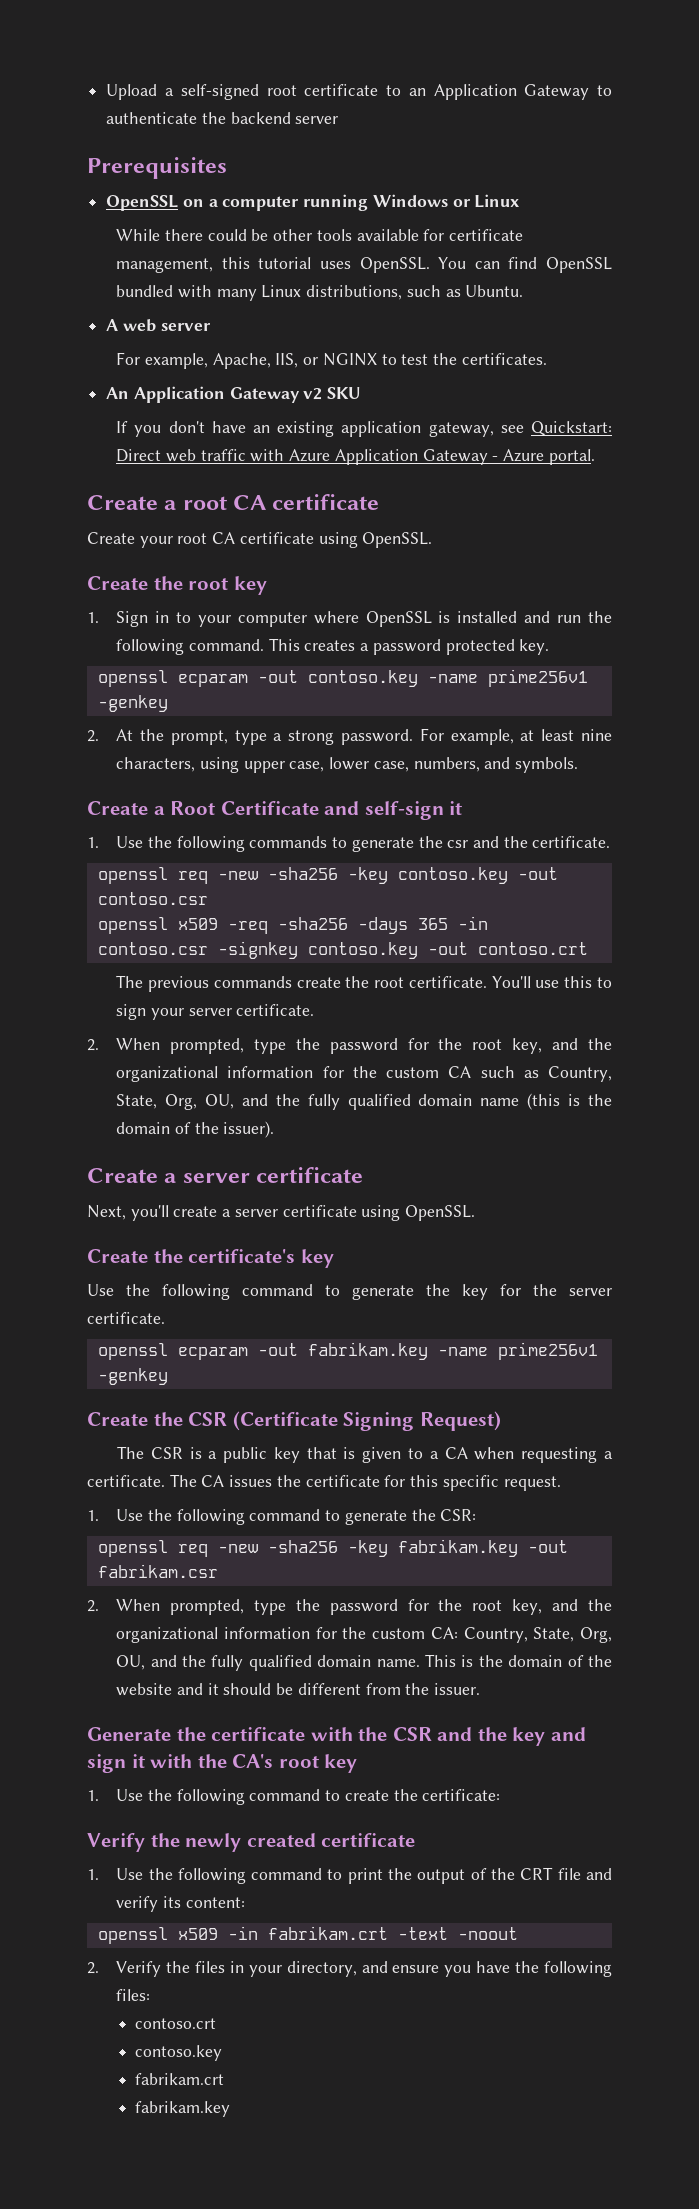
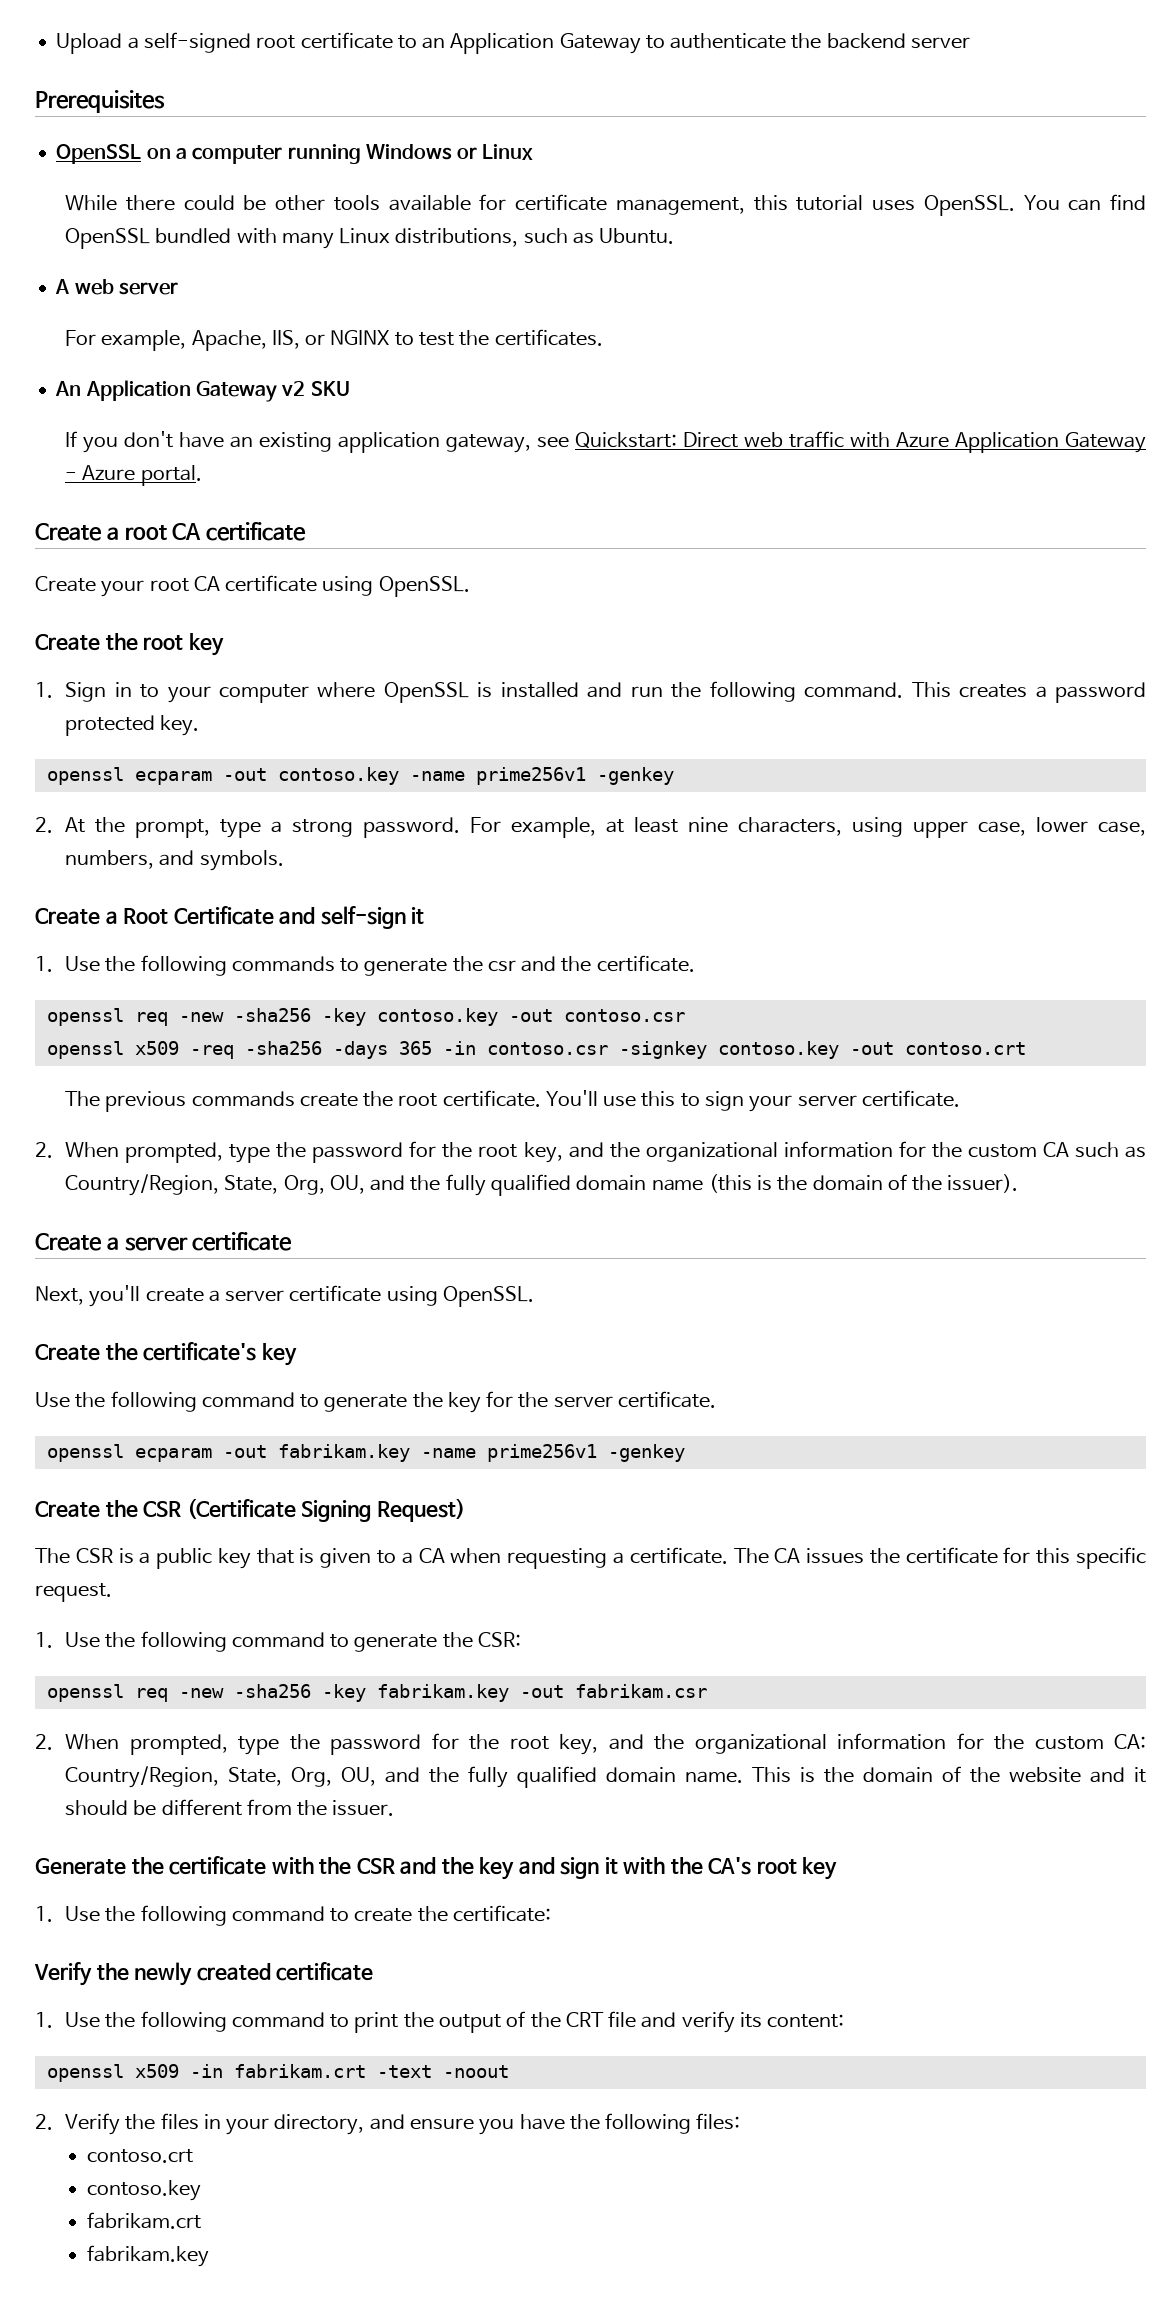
[548,1066,613,1082] Country, -> [65,1174,220,1196] Country/Region,
[463,1627,528,1643] Country, -> [65,1766,220,1788] Country/Region,

